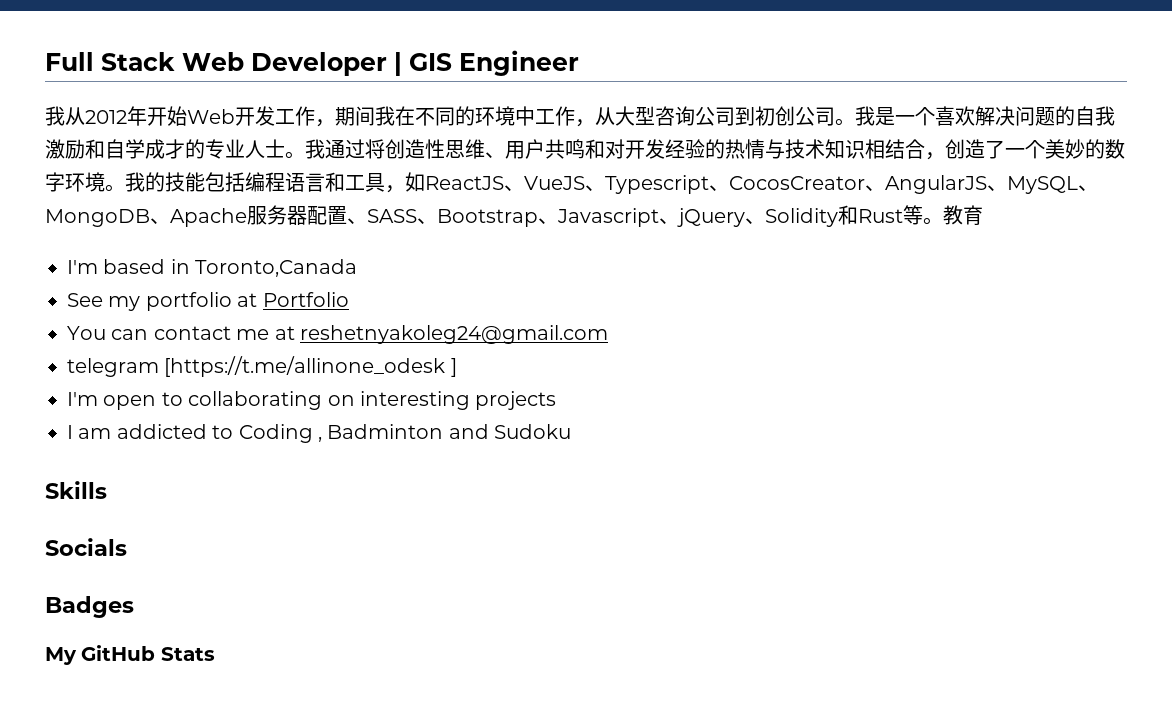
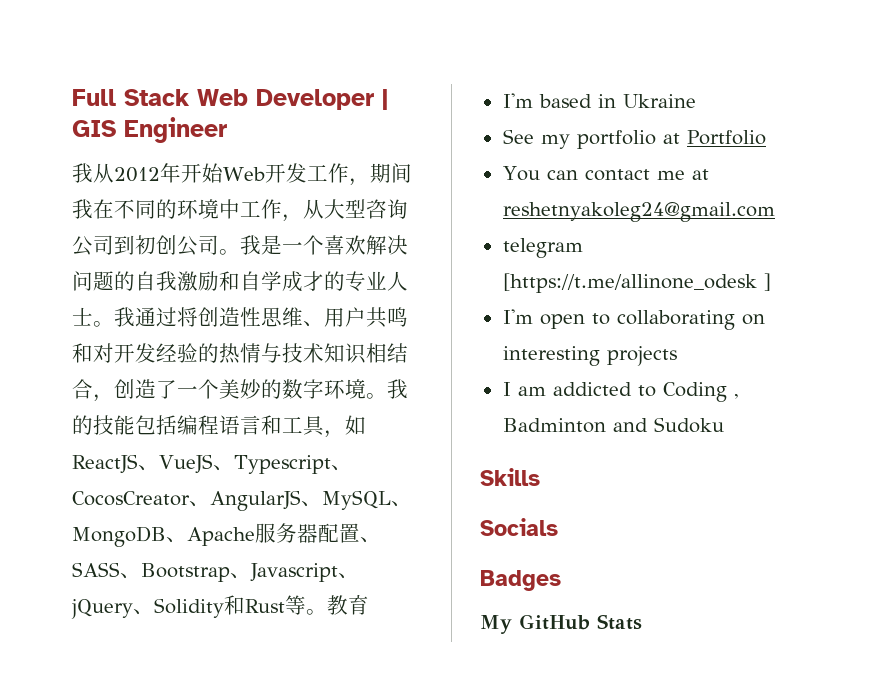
[195,259,358,277] Toronto,Canada -> [622,94,696,108] Ukraine

